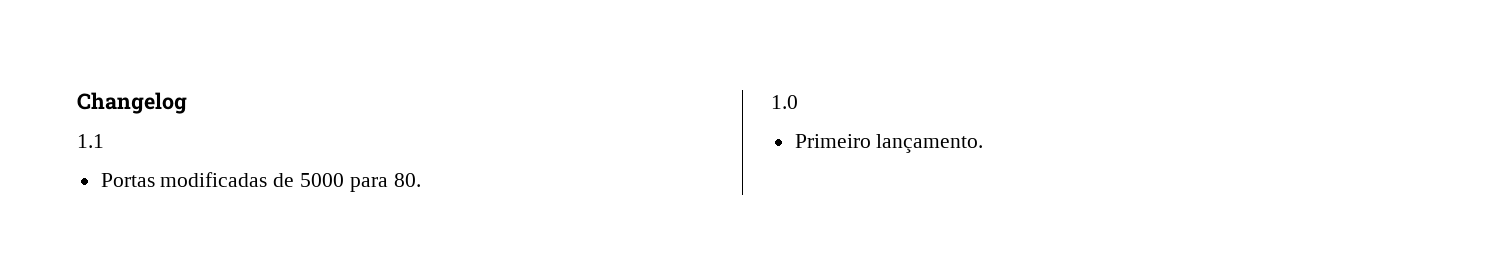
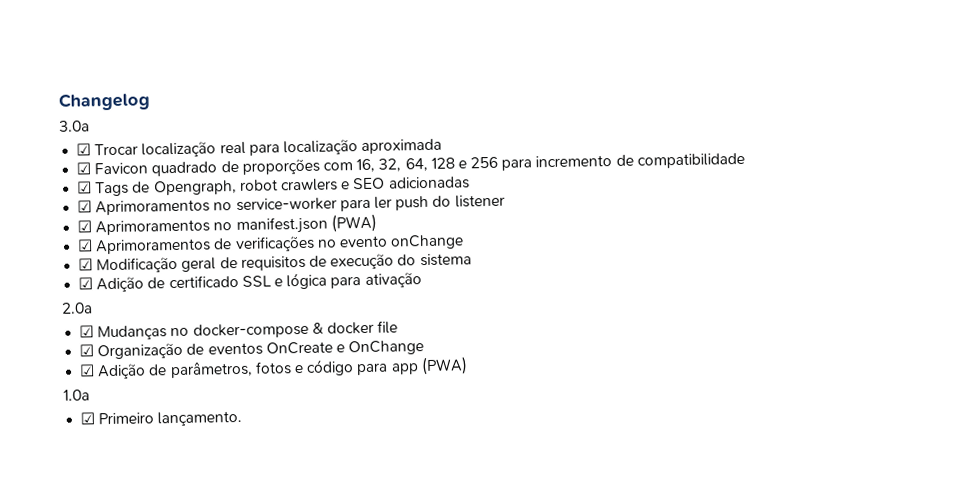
[77,134,104,148] [100,172,421,192] [771,95,798,109] 1.1 // Portas modificadas de 5000 para 80. // 1.0 // -> [59,120,90,132] [76,138,443,158] [76,152,745,177] [77,176,470,197] [77,194,505,216] [77,213,377,236] [77,234,465,255] [78,253,472,274] [78,272,422,293] [61,302,93,314] [79,320,399,341] [79,340,425,360] [79,356,468,380] [63,389,90,401] [80,412,96,425] 3.0a // ☑ Trocar localização real para localização aproximada // ☑ Favicon quadrado de proporções com 16, 32, 64, 128 e 256 para incremento de compatibilidade // ☑ Tags de Opengraph, robot crawlers e SEO adicionadas // ☑ Aprimoramentos no service-worker para ler push do listener // ☑ Aprimoramentos no manifest.json (PWA) // ☑ Aprimoramentos de verificações no evento onChange // ☑ Modificação geral de requisitos de execução do sistema // ☑ Adição de certificado SSL e lógica para ativação // 2.0a // ☑ Mudanças no docker-compose & docker file // ☑ Organização de eventos OnCreate e OnChange // ☑ Adição de parâmetros, fotos e código para app (PWA) // 1.0a // ☑

